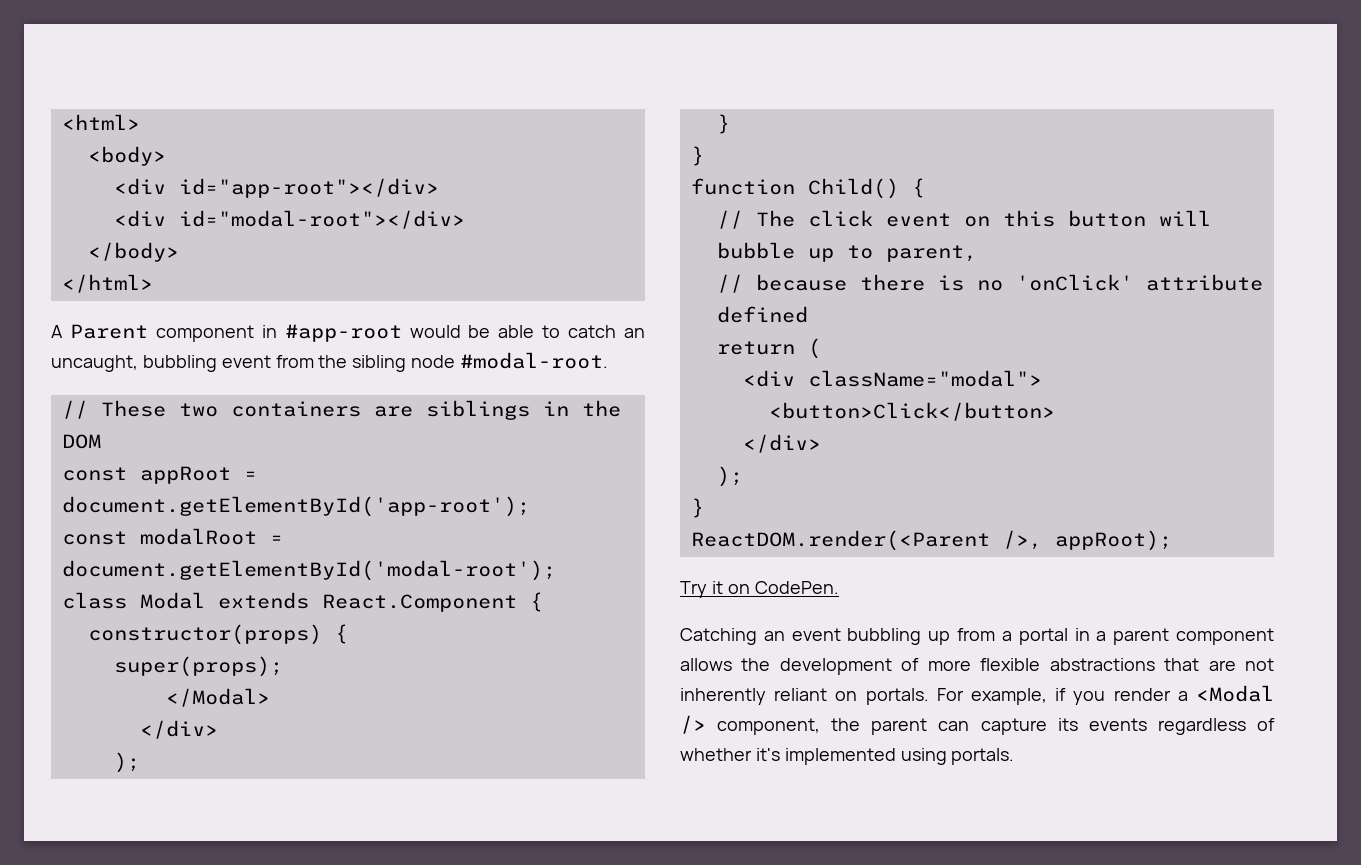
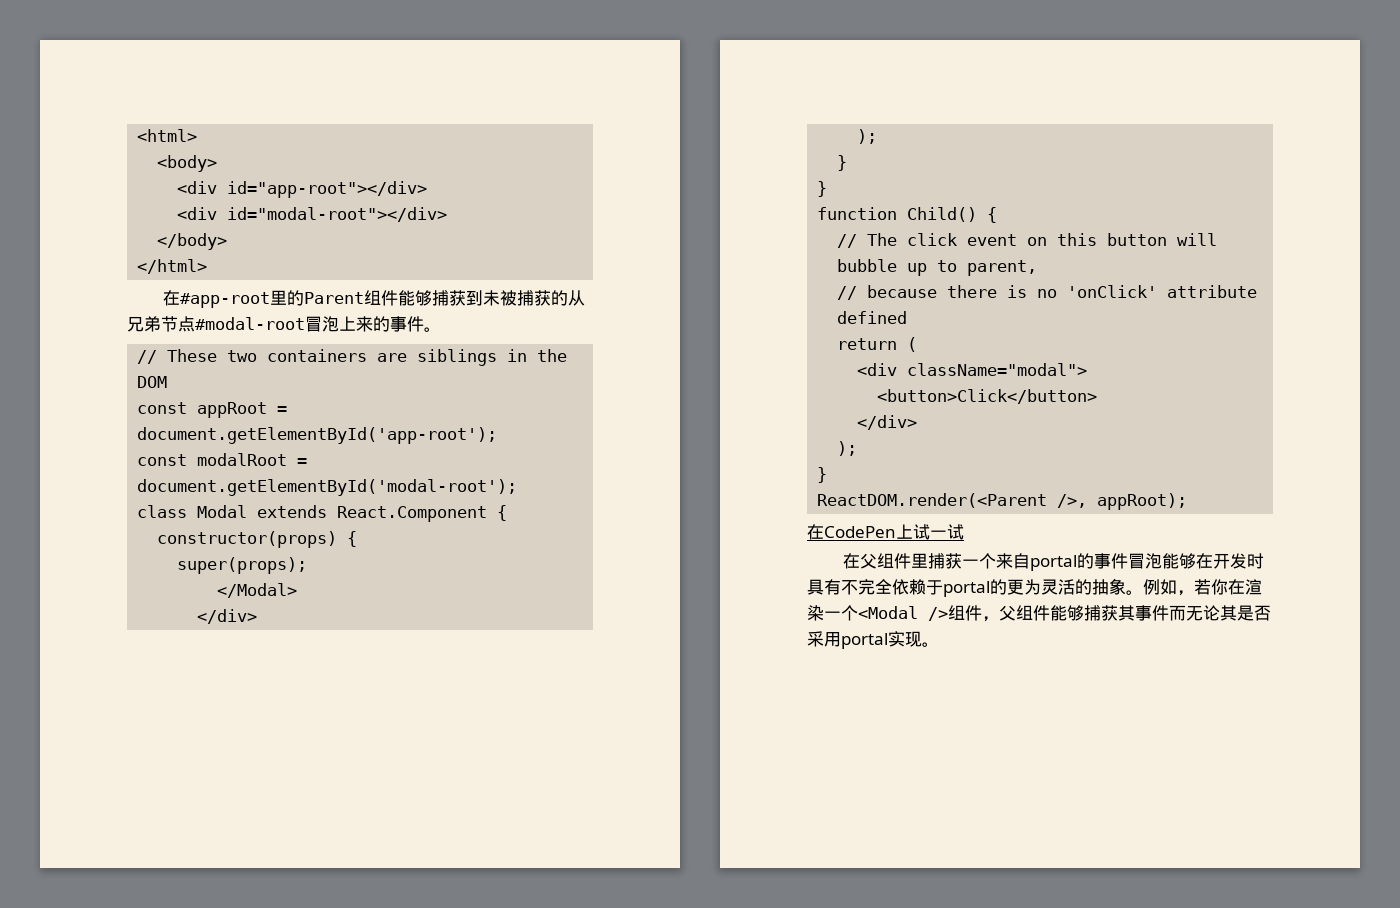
[51,324,645,342] [51,352,609,372] A Parent component in #app-root would be able to catch an uncaught, bubbling event from the sibling node #modal-root. -> [162,290,585,308] [127,316,441,332] 在#app-root里的Parent组件能够捕获到未被捕获的从兄弟节点#modal-root冒泡上来的事件。
[680,581,839,598] [680,628,1274,645] [680,658,1274,675] [680,685,1274,705] [680,715,1275,735] [680,748,1015,765] Try it on CodePen. // Catching an event bubbling up from a portal in a parent component allows the development of more flexible abstractions that are not inherently reliant on portals. For example, if you render a <Modal /> component, the parent can capture its events regardless of whether it's implemented using portals. -> [807,524,964,540] [842,553,1264,571] [807,578,1262,597] [807,605,1271,622] [807,631,939,649] 在CodePen上试一试 // 在父组件里捕获一个来自portal的事件冒泡能够在开发时具有不完全依赖于portal的更为灵活的抽象。例如，若你在渲染一个<Modal />组件，父组件能够捕获其事件而无论其是否采用portal实现。

